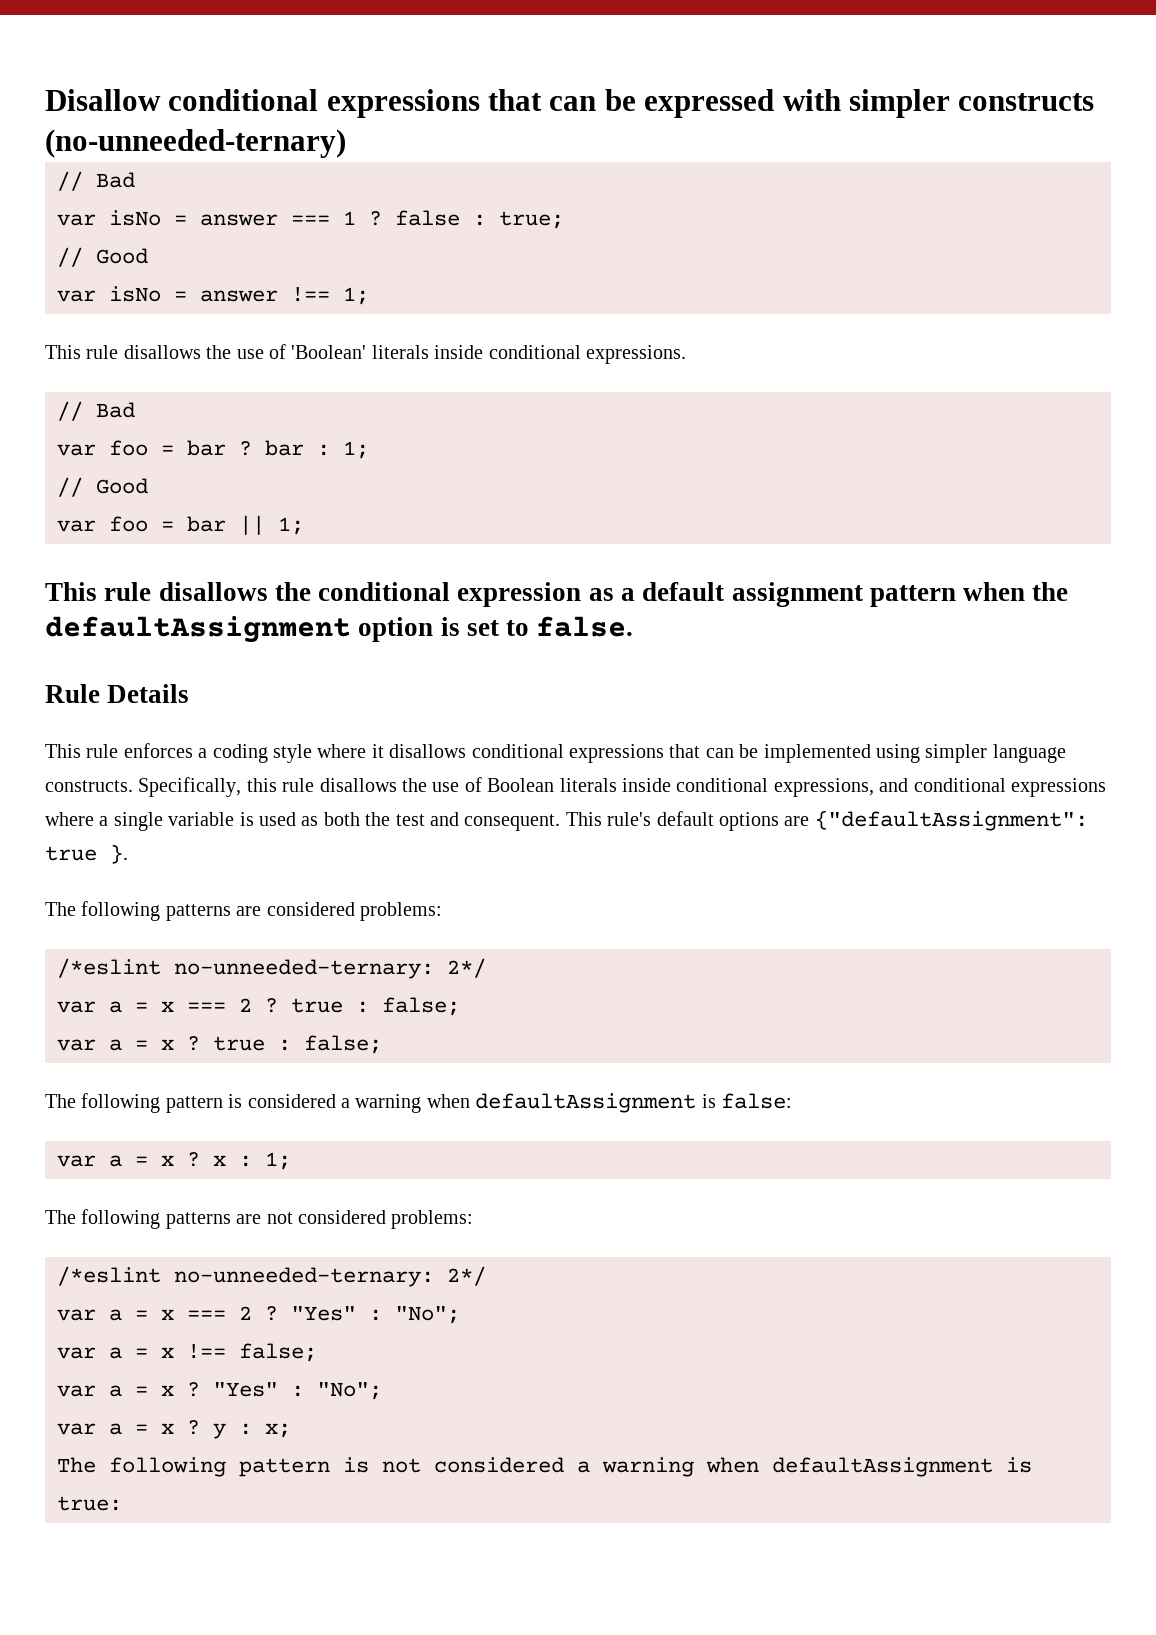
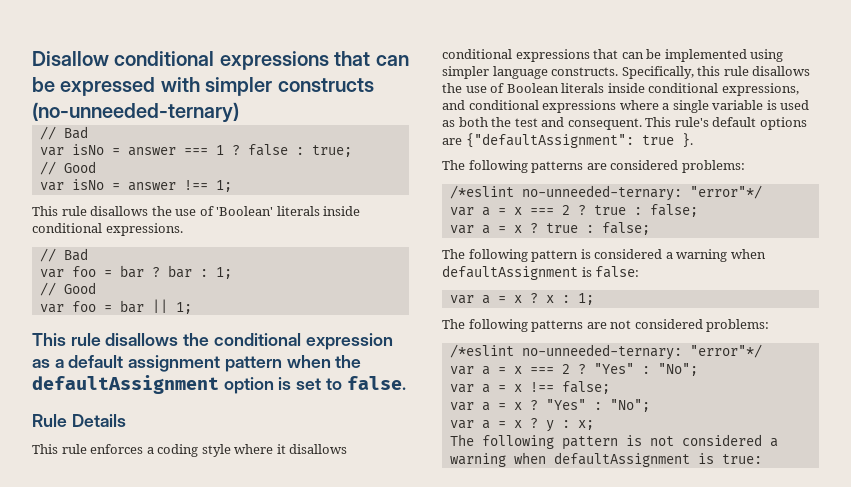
[447,958,486,978] 2*/ -> [689,185,762,199] "error"*/
[447,1266,486,1286] 2*/ -> [689,344,762,358] "error"*/

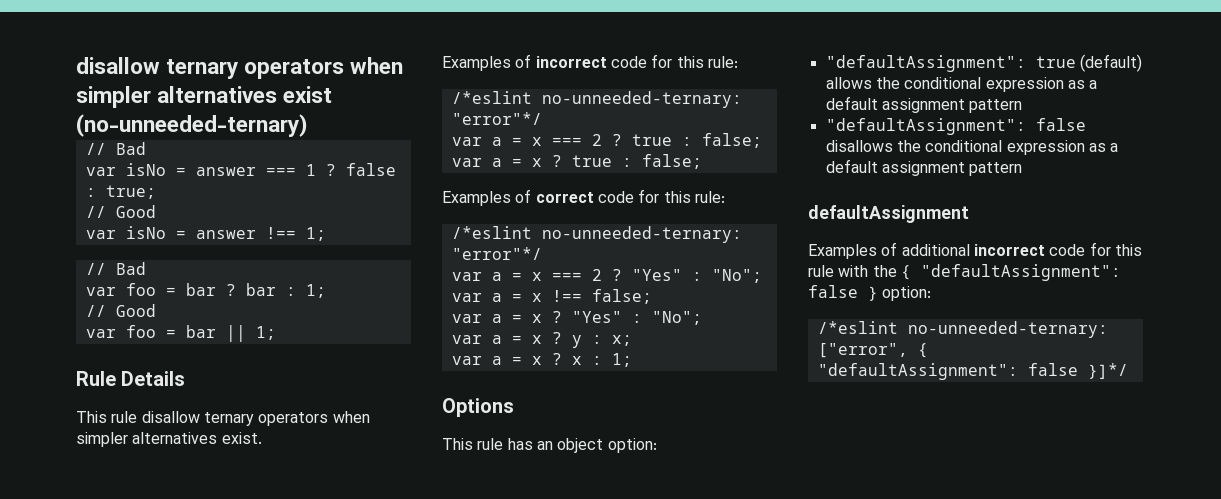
[32,51,409,70] [32,77,374,96] Disallow conditional expressions that can be expressed with simpler constructs -> [76,57,404,79] [76,86,333,108] disallow ternary operators when simpler alternatives exist
[32,206,361,216] [32,223,183,236] // This rule disallows the use of 'Boolean' literals inside conditional expressions. -> (326, 234) none
[32,333,393,350] [32,355,362,372] [32,375,406,394] [32,414,126,427] [32,444,348,457] [442,49,784,62] [442,66,811,79] [442,83,799,96] [442,100,810,113] [442,117,807,130] [442,133,693,148] [442,160,745,173] This rule disallows the conditional expression as a default assignment pattern when the defaultAssignment option is set to false. // Rule Details // This rule enforces a coding style where it disallows conditional expressions that can be implemented using simpler language constructs. Specifically, this rule disallows the use of Boolean literals inside conditional expressions, and conditional expressions where a single variable is used as both the test and consequent. This rule's default options are {"defaultAssignment": true }. // The following patterns are considered problems: -> [76,371,186,386] [76,411,370,426] [76,432,262,447] [442,54,738,71] Rule Details // This rule disallow ternary operators when simpler alternatives exist. // Examples of incorrect code for this rule:
[442,249,766,262] [442,265,640,280] [449,293,594,305] [442,319,770,332] The following pattern is considered a warning when defaultAssignment is false: // var a = x ? x : 1; // The following patterns are not considered problems: -> [442,189,725,206] Examples of correct code for this rule:
[449,434,778,450] [449,452,762,467] The following pattern is not considered a warning when defaultAssignment is true: -> [451,353,632,367] [442,398,514,417] [442,438,657,453] [825,54,1142,72] [825,77,1098,92] [825,96,1023,113] [825,118,1086,135] [825,140,1119,155] [825,159,1023,176] [808,205,969,223] [808,242,1142,259] [808,264,1121,281] [808,285,932,301] [817,321,1108,338] [817,343,928,358] [817,363,1128,380] var a = x ? x : 1; // Options // This rule has an object option: // "defaultAssignment": true (default) allows the conditional expression as a default assignment pattern // "defaultAssignment": false disallows the conditional expression as a default assignment pattern // defaultAssignment // Examples of additional incorrect code for this rule with the { "defaultAssignment": false } option: // /*eslint no-unneeded-ternary: ["error", { "defaultAssignment": false }]*/

